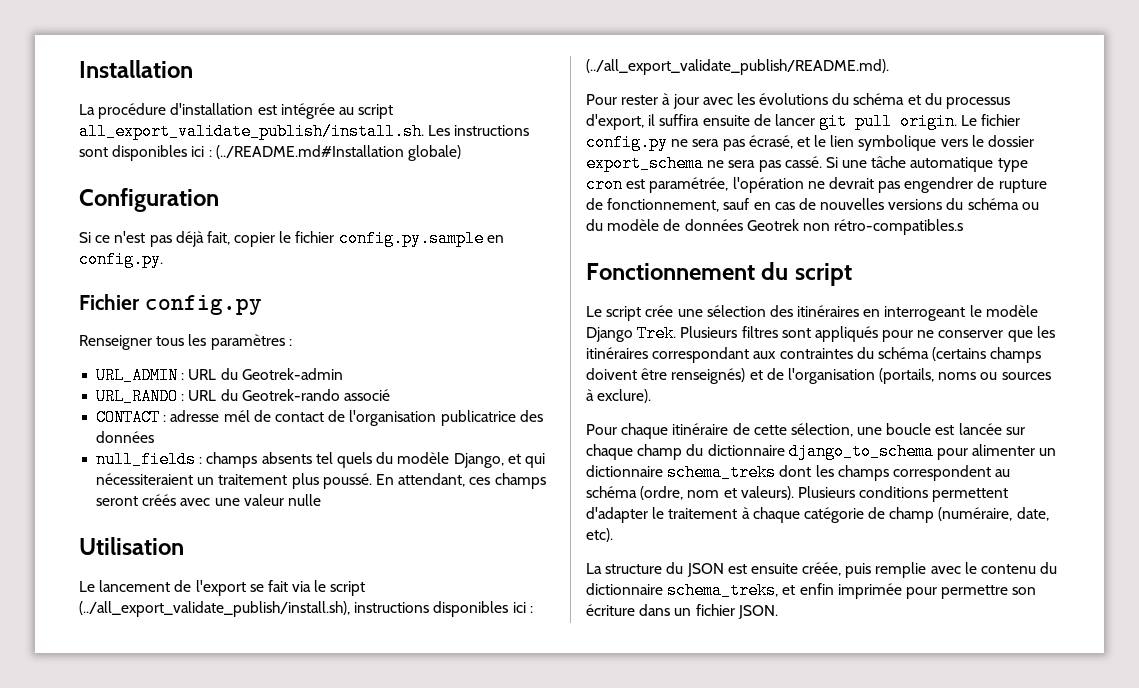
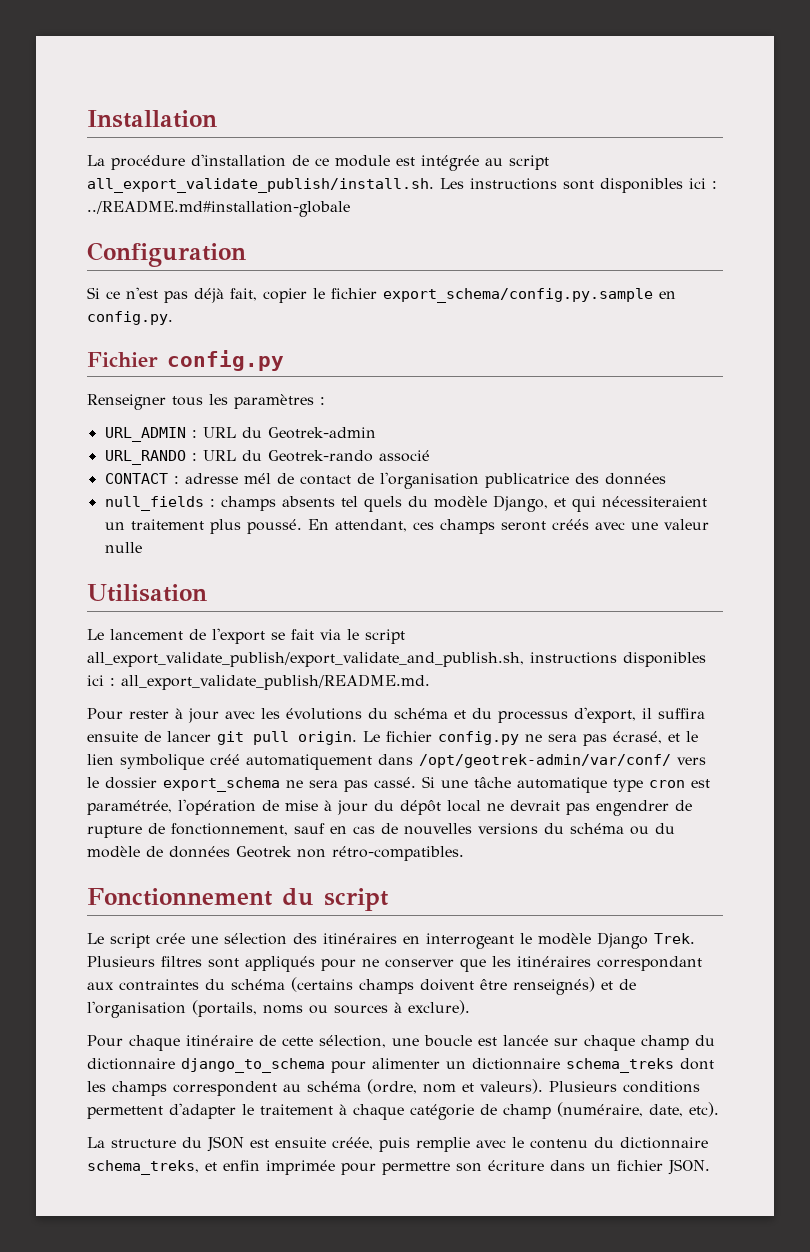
(254, 109) none -> [292,155,390,167] de ce module
[215,145,461,161] (../README.md#Installation globale) -> [87,200,350,217] ../README.md#installation-globale
[338,230,484,247] config.py.sample -> [383,288,653,303] export_schema/config.py.sample
[79,601,350,617] (../all_export_validate_publish/install.sh), -> [87,652,524,667] all_export_validate_publish/export_validate_and_publish.sh,
[586,59,889,75] (../all_export_validate_publish/README.md). -> [121,674,430,690] all_export_validate_publish/README.md.
(937, 143) none -> [210,754,671,770] créé automatiquement dans /opt/geotrek-admin/var/conf/
(804, 185) none -> [262,800,481,815] de mise à jour du dépôt local
[834,219,964,235] rétro-compatibles.s -> [332,846,464,861] rétro-compatibles.

